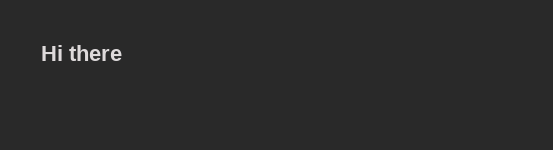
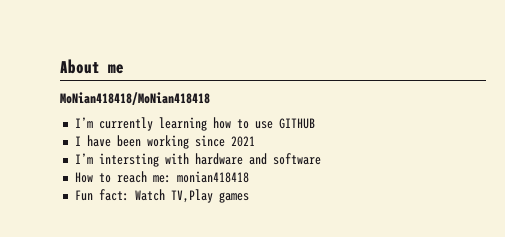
[41,45,122,61] Hi there -> [60,59,124,74] [60,92,210,105] [74,117,315,131] [74,135,255,149] [74,153,321,167] [74,171,249,183] [74,189,249,203] About me // MoNian418418/MoNian418418 // I’m currently learning how to use GITHUB // I have been working since 2021 // I’m intersting with hardware and software // How to reach me: monian418418 // Fun fact: Watch TV,Play games

